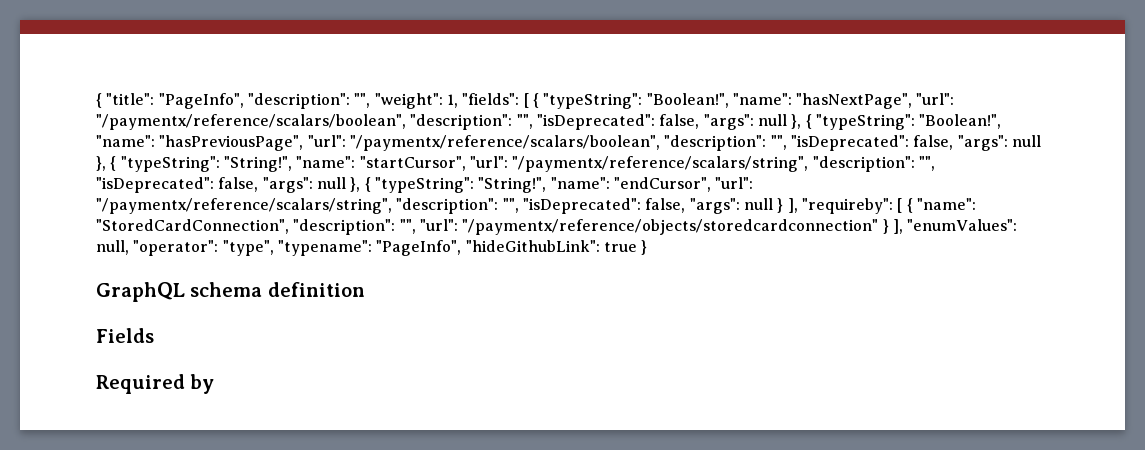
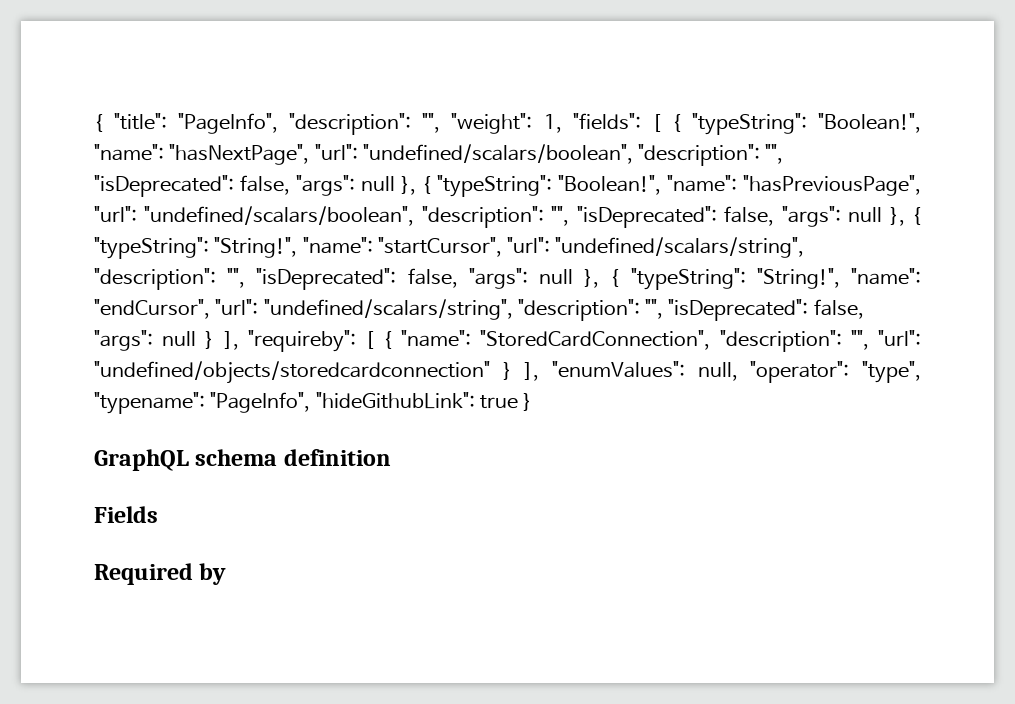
[96,114,406,130] "/paymentx/reference/scalars/boolean", -> [362,144,633,164] "undefined/scalars/boolean",
[349,135,660,151] "/paymentx/reference/scalars/boolean", -> [144,206,415,226] "undefined/scalars/boolean",
[512,156,809,172] "/paymentx/reference/scalars/string", -> [555,237,805,258] "undefined/scalars/string",
[96,198,392,214] "/paymentx/reference/scalars/string", -> [263,299,513,320] "undefined/scalars/string",
[462,219,879,235] "/paymentx/reference/objects/storedcardconnection" -> [94,361,490,384] "undefined/objects/storedcardconnection"

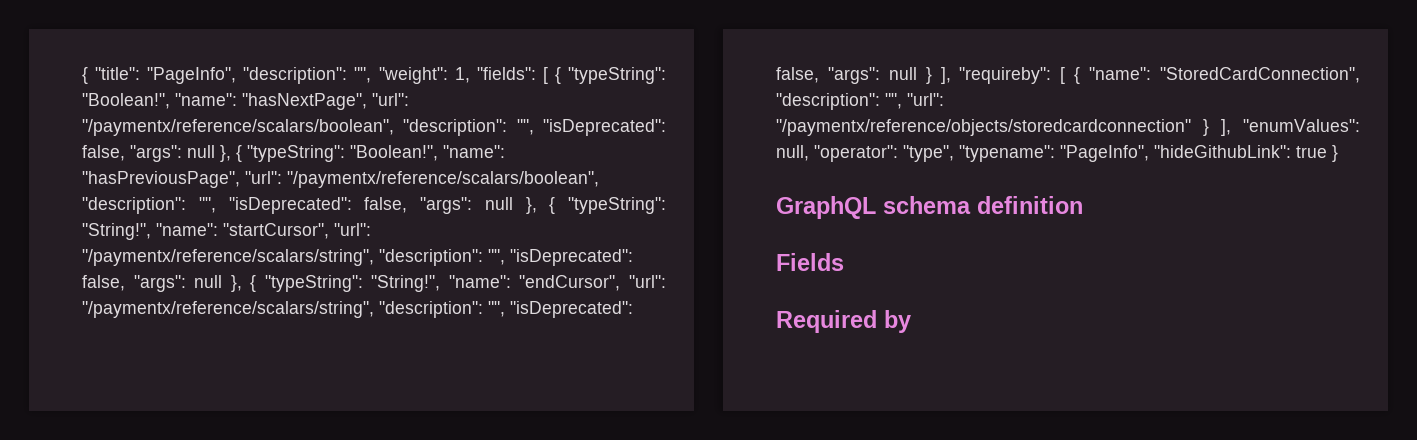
[362,144,633,164] "undefined/scalars/boolean", -> [82,119,394,136] "/paymentx/reference/scalars/boolean",
[144,206,415,226] "undefined/scalars/boolean", -> [287,171,599,188] "/paymentx/reference/scalars/boolean",
[555,237,805,258] "undefined/scalars/string", -> [82,249,374,266] "/paymentx/reference/scalars/string",
[263,299,513,320] "undefined/scalars/string", -> [82,301,374,318] "/paymentx/reference/scalars/string",
[94,361,490,384] "undefined/objects/storedcardconnection" -> [776,119,1191,136] "/paymentx/reference/objects/storedcardconnection"

